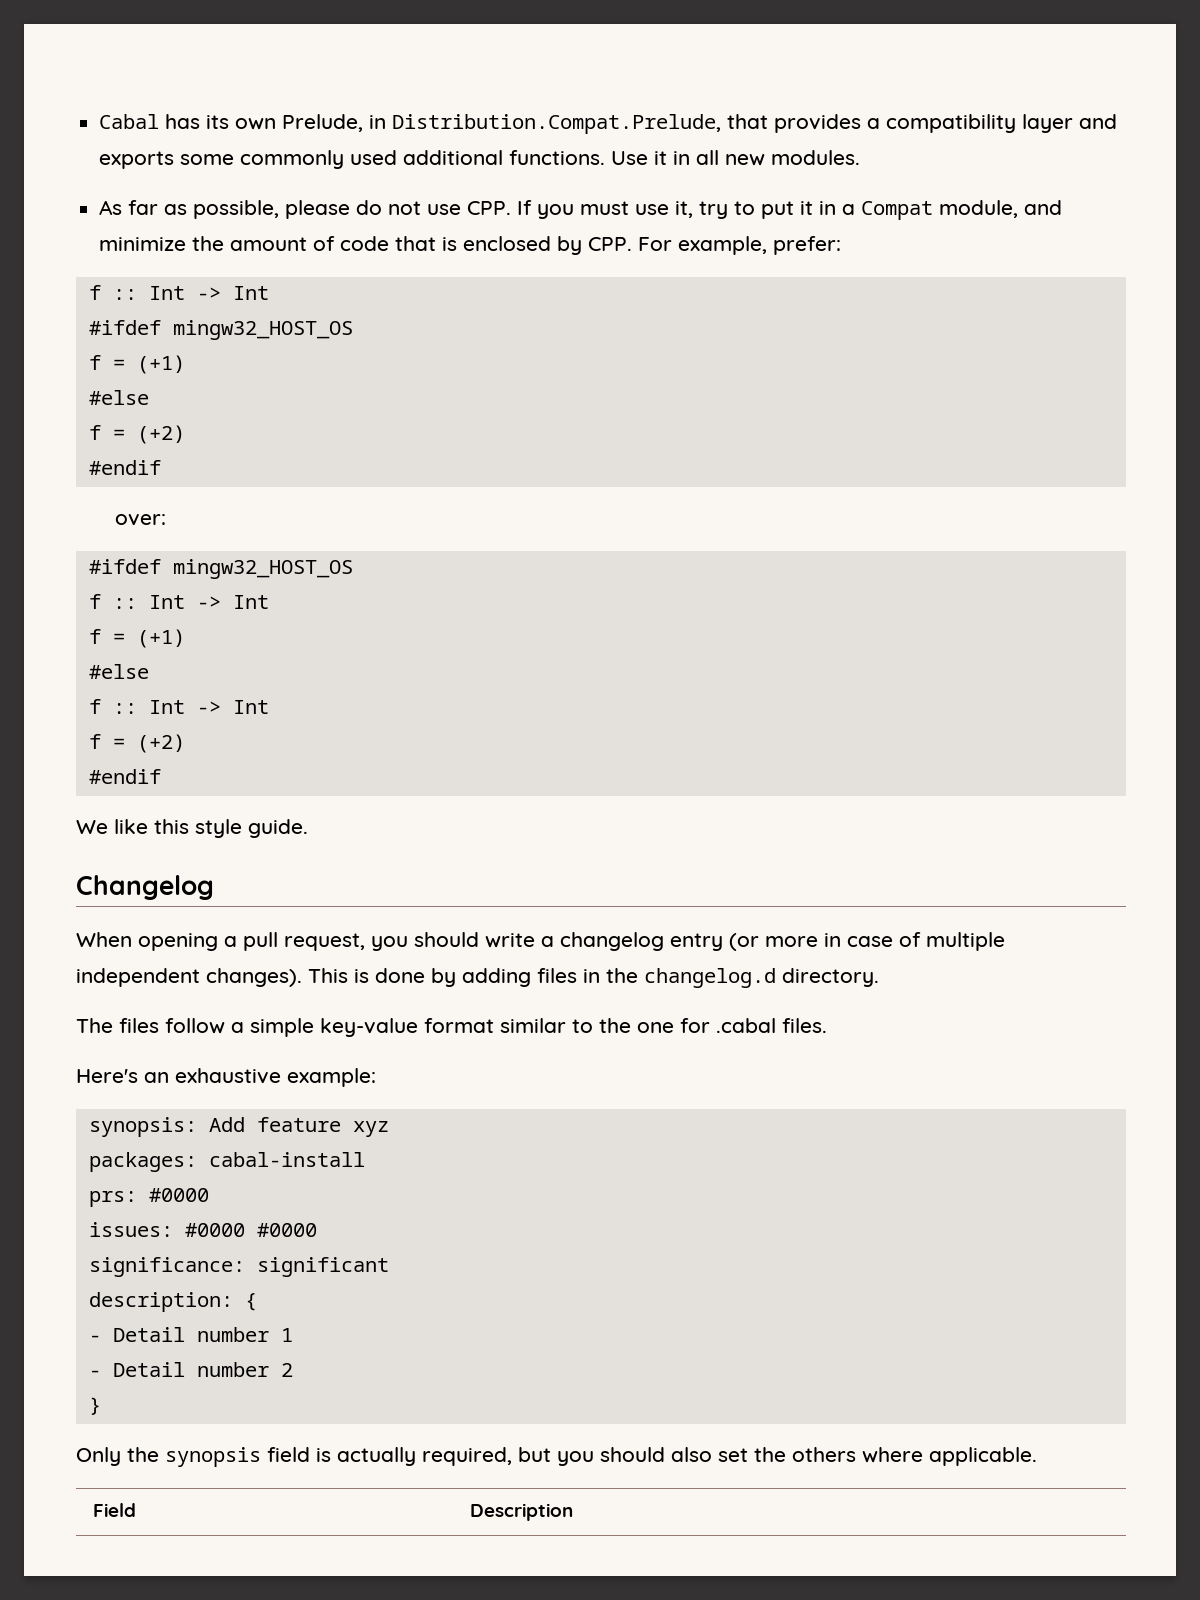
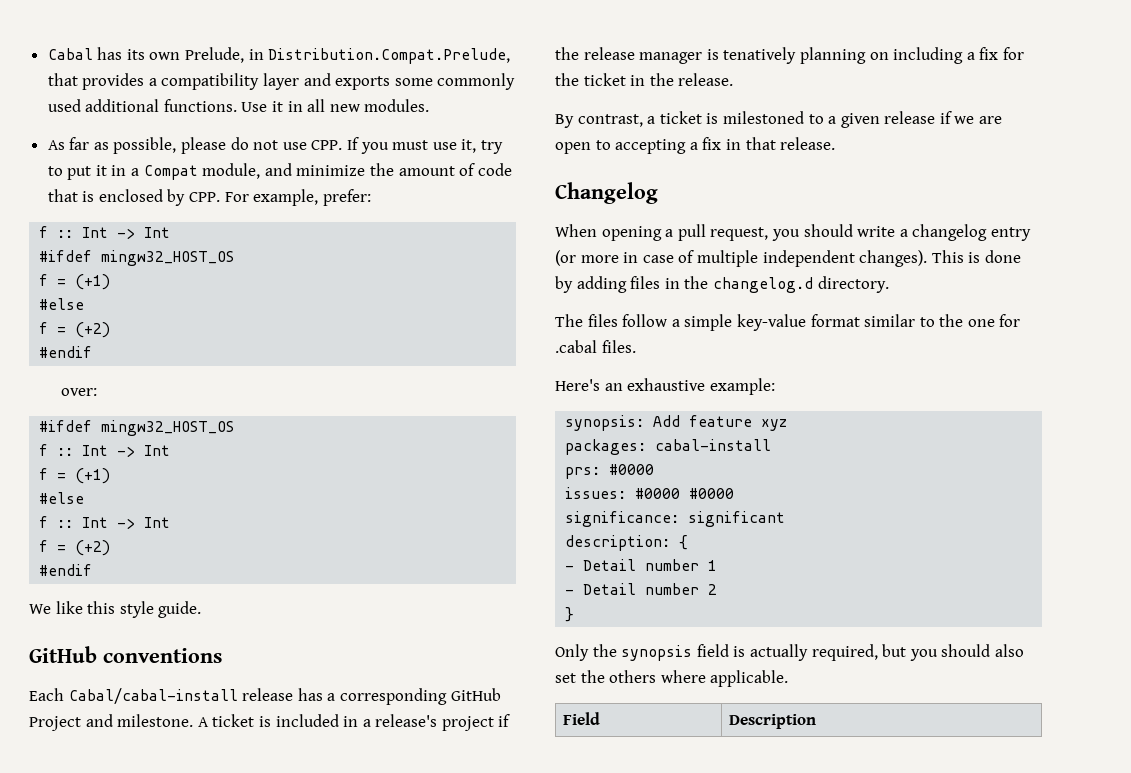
(308, 828) none -> [29,646,222,663] [29,688,501,705] [29,714,511,731] [555,47,1024,64] [555,73,734,86] [555,111,1003,128] [555,137,836,154] // GitHub conventions // Each Cabal/cabal-install release has a corresponding GitHub Project and milestone. A ticket is included in a release's project if the release manager is tenatively planning on including a fix for the ticket in the release. // By contrast, a ticket is milestoned to a given release if we are open to accepting a fix in that release.

